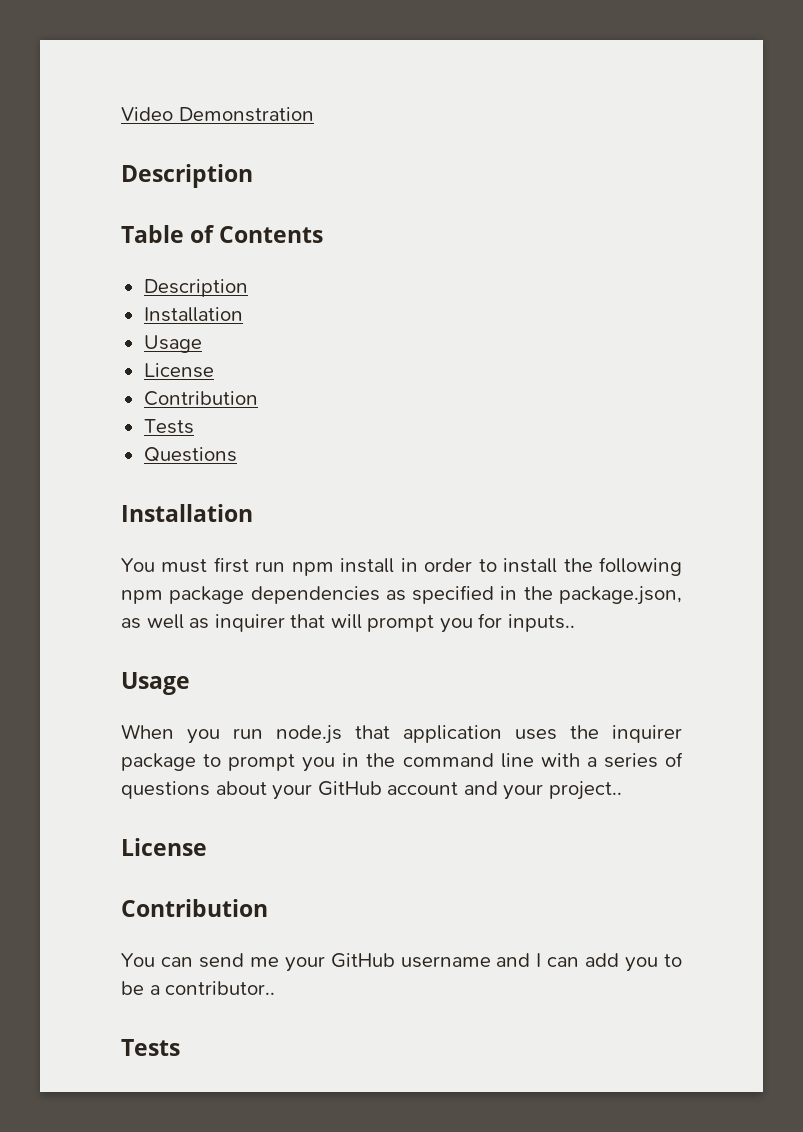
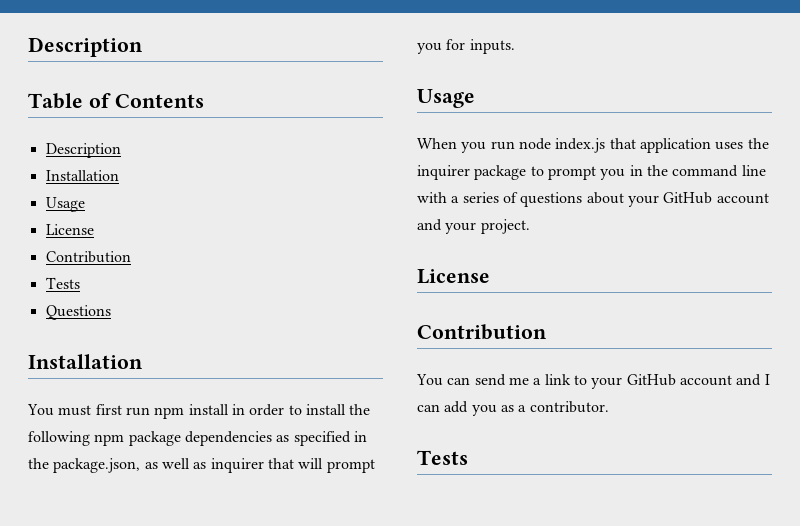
[121,107,314,122] Video Demonstration // -> (28, 47) none
[507,614,575,632] inputs.. -> [469,39,515,54] inputs.
[276,725,342,744] node.js -> [518,138,606,153] node index.js
[548,781,622,800] project.. -> [480,219,530,234] project.
[284,953,491,972] your GitHub username -> [533,374,732,389] a link to your GitHub account
[664,954,683,967] [121,981,276,995] to be a contributor.. -> [500,401,609,413] as a contributor.

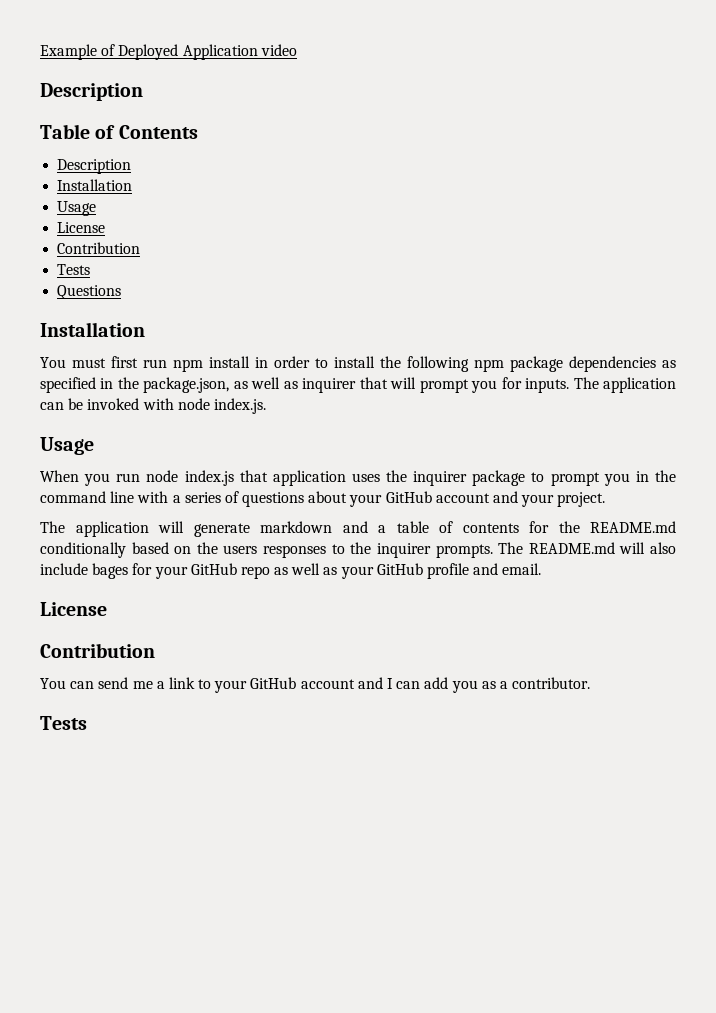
(28, 47) none -> [40,44,297,60] Example of Deployed Application video //
(515, 46) none -> [573,377,676,393] [40,398,266,414] The application can be invoked with node index.js.
(530, 226) none -> [40,521,676,537] [40,542,677,558] [40,563,542,579] // The application will generate markdown and a table of contents for the README.md conditionally based on the users responses to the inquirer prompts. The README.md will also include bages for your GitHub repo as well as your GitHub profile and email.

